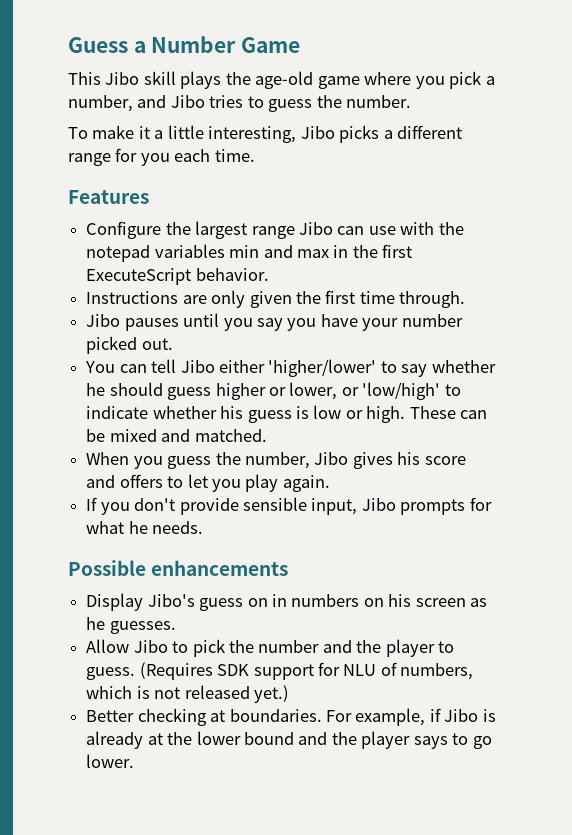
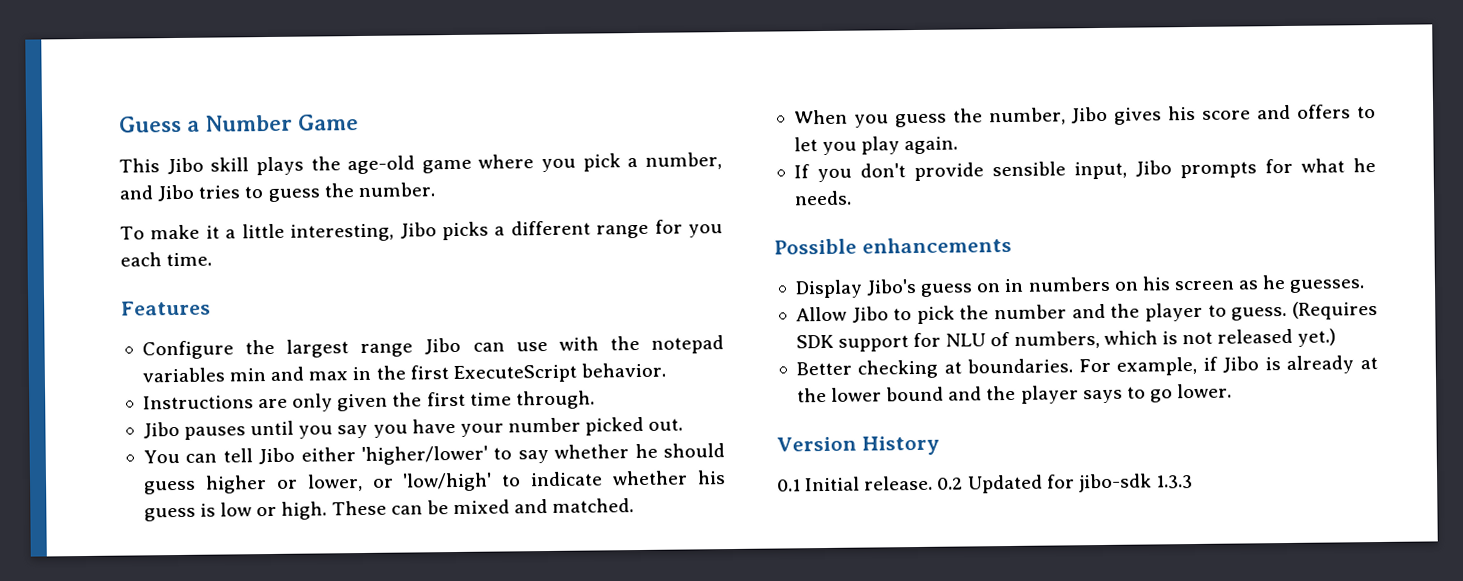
(135, 761) none -> [776,435,940,456] [777,473,1193,494] // Version History // 0.1 Initial release. 0.2 Updated for jibo-sdk 1.3.3

